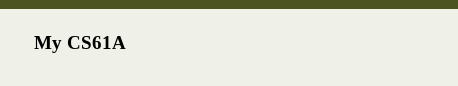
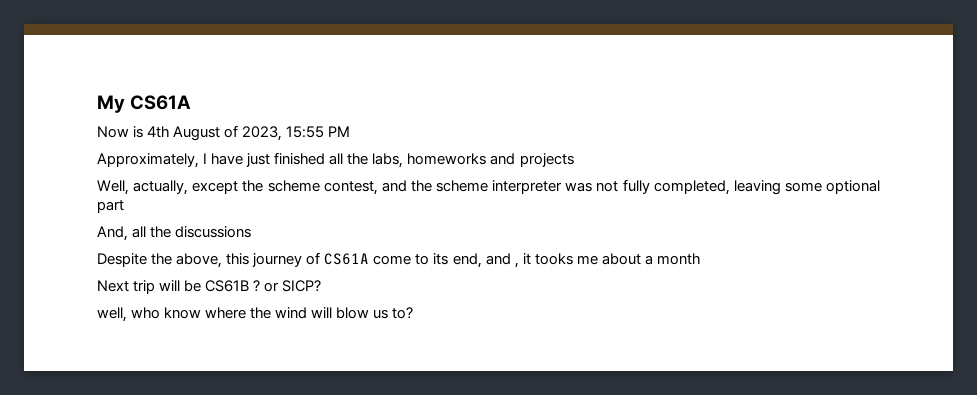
(127, 42) none -> [97,125,351,141] [97,152,574,168] [97,179,880,195] [97,200,124,213] [97,226,252,241] [97,252,700,268] [97,280,322,294] [97,307,414,322] // Now is 4th August of 2023, 15:55 PM // Approximately, I have just finished all the labs, homeworks and projects // Well, actually, except the scheme contest, and the scheme interpreter was not fully completed, leaving some optional part // And, all the discussions // Despite the above, this journey of CS61A come to its end, and , it tooks me about a month // Next trip will be CS61B ? or SICP? // well, who know where the wind will blow us to?

